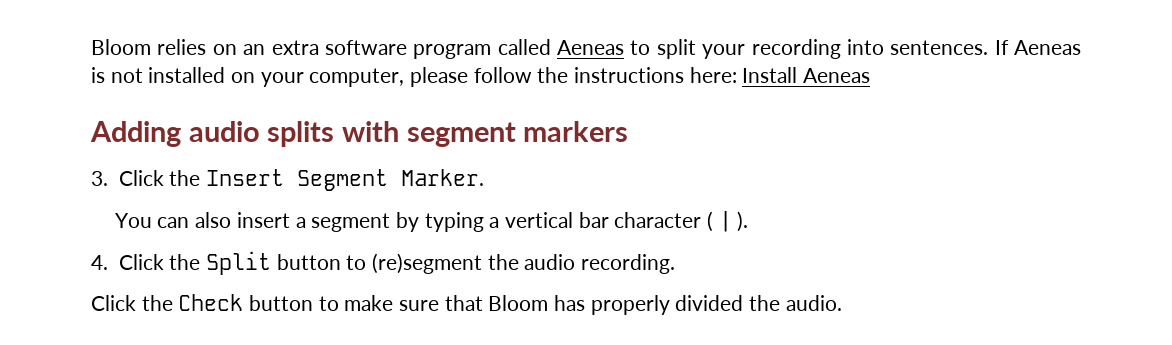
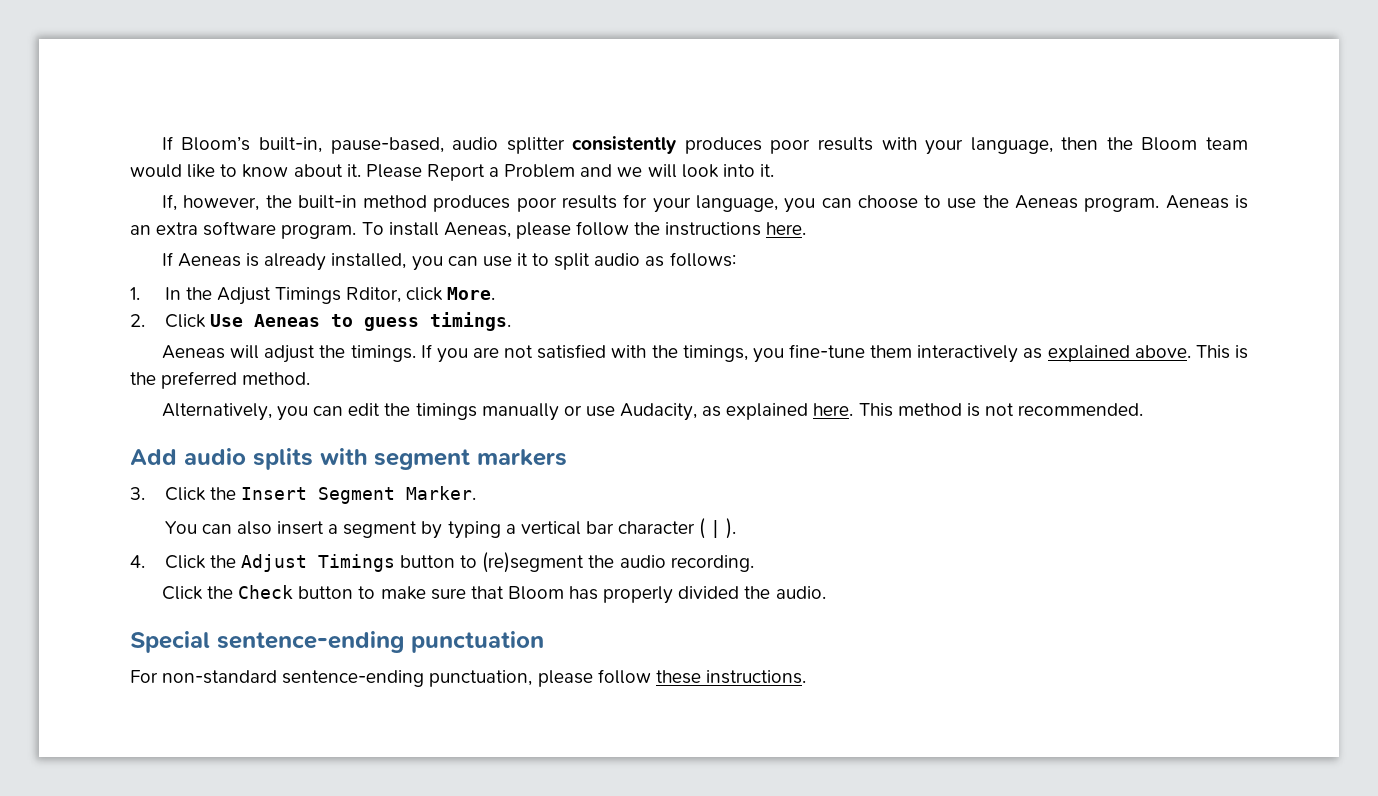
[91,39,1081,59] [91,67,405,87] Bloom relies on an extra software program called Aeneas to split your recording into sentences. If Aeneas is not installed on your computer, -> [161,136,1249,155] [130,164,774,181] [161,194,1248,213] [130,221,511,239] If Bloom’s built-in, pause-based, audio splitter consistently produces poor results with your language, then the Bloom team would like to know about it. Please Report a Problem and we will look into it. // If, however, the built-in method produces poor results for your language, you can choose to use the Aeneas program. Aeneas is an extra software program. To install Aeneas,
[689,67,871,83] [90,121,181,147] here: Install Aeneas // Adding -> [766,222,807,235] [161,252,736,271] [130,287,496,305] [130,312,511,331] [161,344,1249,363] [130,371,311,389] [161,403,1144,421] [130,449,177,465] here. // If Aeneas is already installed, you can use it to split audio as follows: // 1. In the Adjust Timings Rditor, click More. // 2. Click Use Aeneas to guess timings. // Aeneas will adjust the timings. If you are not satisfied with the timings, you fine-tune them interactively as explained above. This is the preferred method. // Alternatively, you can edit the timings manually or use Audacity, as explained here. This method is not recommended. // Add
[205,251,271,275] Split -> [240,554,395,572] Adjust Timings
(842, 303) none -> [130,631,544,653] [130,669,806,687] // Special sentence-ending punctuation // For non-standard sentence-ending punctuation, please follow these instructions.

